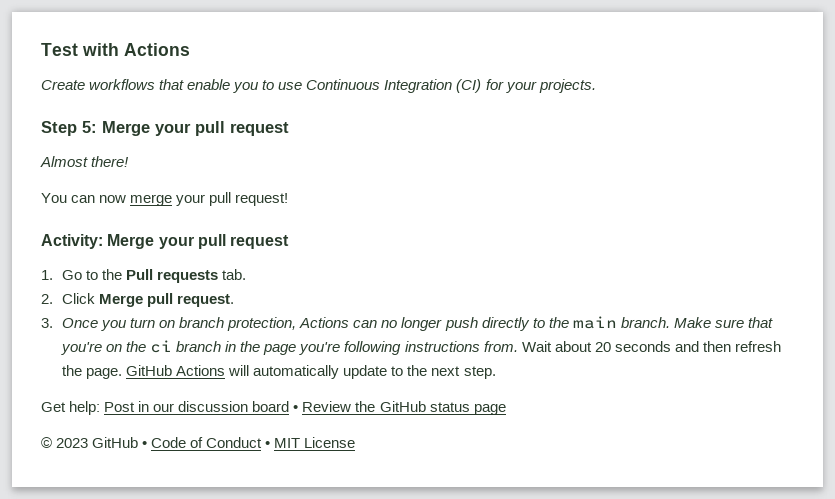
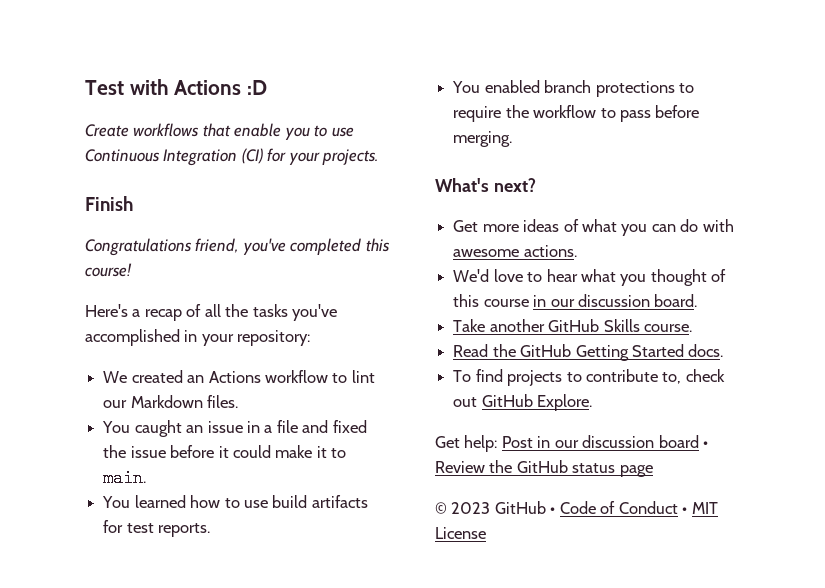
(190, 49) none -> [247,80,268,95] :D
[41,121,289,136] [40,156,130,167] [41,192,289,206] [41,234,290,249] [41,269,247,283] [41,293,235,307] [41,316,773,331] [61,340,781,355] [62,365,496,379] Step 5: Merge your pull request // Almost there! // You can now merge your pull request! // Activity: Merge your pull request // 1. Go to the Pull requests tab. // 2. Click Merge pull request. // 3. Once you turn on branch protection, Actions can no longer push directly to the main branch. Make sure that you're on the ci branch in the page you're following instructions from. Wait about 20 seconds and then refresh the page. GitHub Actions will automatically update to the next step. -> [85,196,133,211] [85,238,390,256] [85,263,132,277] [85,304,338,321] [85,329,311,346] [103,370,375,383] [103,395,239,408] [102,420,367,437] [103,445,347,458] [103,469,147,487] [102,495,368,508] [103,520,211,537] [452,80,694,97] [453,105,700,122] [453,131,513,147] [435,178,536,192] [453,219,734,236] [453,245,577,257] [453,269,727,286] [453,294,698,307] [453,319,692,332] [453,344,724,361] [453,369,725,386] [453,394,593,411] Finish // Congratulations friend, you've completed this course! // Here's a recap of all the tasks you've accomplished in your repository: // We created an Actions workflow to lint our Markdown files. // You caught an issue in a file and fixed the issue before it could make it to main. // You learned how to use build artifacts for test reports. // You enabled branch protections to require the workflow to pass before merging. // What's next? // Get more ideas of what you can do with awesome actions. // We'd love to hear what you thought of this course in our discussion board. // Take another GitHub Skills course. // Read the GitHub Getting Started docs. // To find projects to contribute to, check out GitHub Explore.

